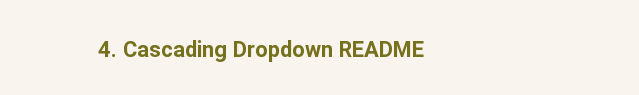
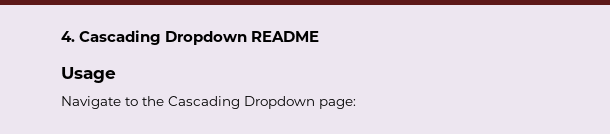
(424, 49) none -> [61,67,116,83] [61,96,356,109] // Usage // Navigate to the Cascading Dropdown page:

